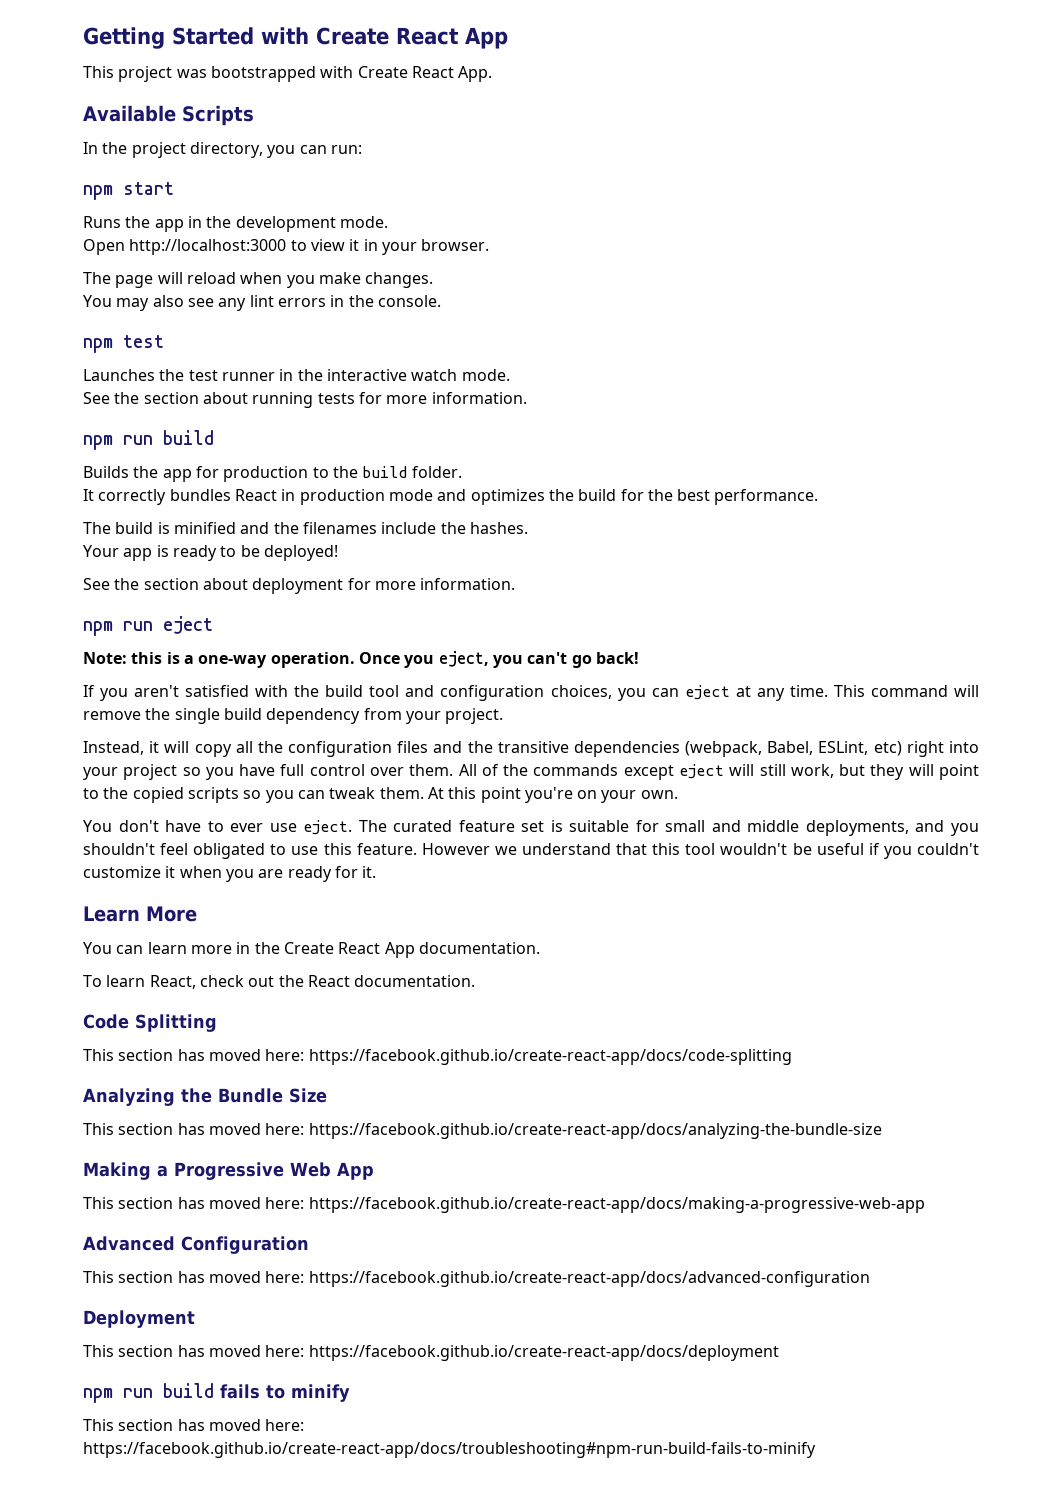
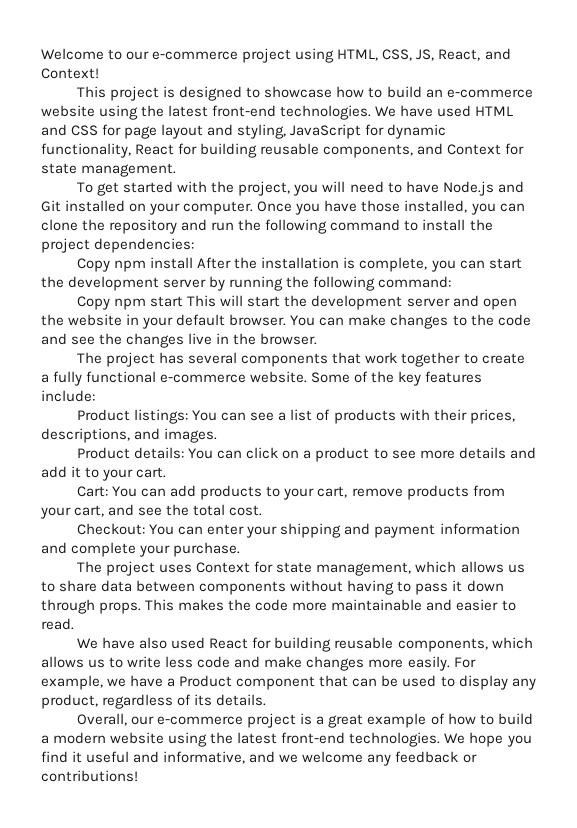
[83,27,508,49] [83,66,493,82] [83,105,254,126] [83,142,362,158] [83,182,174,200] [83,216,388,232] [83,239,490,255] [83,272,434,288] [83,295,441,311] [83,335,164,353] [83,369,510,381] [83,392,527,408] [83,430,214,450] [83,466,462,482] [83,489,819,505] [83,522,528,534] [83,545,338,561] [83,578,516,594] [83,616,213,636] [83,651,639,668] [83,685,980,701] [83,708,504,724] [83,741,979,757] [83,764,980,780] [83,787,678,803] [83,820,979,836] [83,843,979,859] [83,866,377,882] [83,906,197,922] [83,942,540,958] [83,975,476,989] [83,1014,217,1032] [83,1049,792,1065] [83,1088,327,1106] [83,1123,882,1139] [83,1162,374,1180] [83,1197,925,1213] [83,1236,309,1254] [83,1271,870,1287] [83,1310,195,1328] [83,1345,779,1361] [83,1383,350,1403] [83,1419,305,1431] [83,1442,816,1458] Getting Started with Create React App // This project was bootstrapped with Create React App. // Available Scripts // In the project directory, you can run: // npm start // Runs the app in the development mode. // Open http://localhost:3000 to view it in your browser. // The page will reload when you make changes. // You may also see any lint errors in the console. // npm test // Launches the test runner in the interactive watch mode. // See the section about running tests for more information. // npm run build // Builds the app for production to the build folder. // It correctly bundles React in production mode and optimizes the build for the best performance. // The build is minified and the filenames include the hashes. // Your app is ready to be deployed! // See the section about deployment for more information. // npm run eject // Note: this is a one-way operation. Once you eject, you can't go back! // If you aren't satisfied with the build tool and configuration choices, you can eject at any time. This command will remove the single build dependency from your project. // Instead, it will copy all the configuration files and the transitive dependencies (webpack, Babel, ESLint, etc) right into your project so you have full control over them. All of the commands except eject will still work, but they will point to the copied scripts so you can tweak them. At this point you're on your own. // You don't have to ever use eject. The curated feature set is suitable for small and middle deployments, and you shouldn't feel obligated to use this feature. However we understand that this tool wouldn't be useful if you couldn't customize it when you are ready for it. // Learn More // You can learn more in the Create React App documentation. // To learn React, check out the React documentation. // Code Splitting // This section has moved here: https://facebook.github.io/create-react-app/docs/code-splitting // Analyzing the Bundle Size // This section has moved here: https://facebook.github.io/create-react-app/docs/analyzing-the-bundle-size // Making a Progressive Web App // This section has moved here: https://facebook.github.io/create-react-app/docs/making-a-progressive-web-app // Advanced Configuration // This section has moved here: https://facebook.github.io/create-react-app/docs/advanced-configuration // Deployment // This section has moved here: https://facebook.github.io/create-react-app/docs/deployment // npm run build fails to minify // This section has moved here: https://facebook.github.io/create-react-app/docs/troubleshooting#npm-run-build-fails-to-minify -> [41,48,511,63] [41,68,99,79] [77,86,533,101] [41,105,514,120] [41,124,447,139] [41,143,525,158] [41,163,177,177] [77,181,524,196] [41,200,525,215] [41,219,493,234] [41,238,195,253] [77,257,522,272] [41,276,452,291] [77,295,517,310] [41,314,531,329] [41,333,318,348] [77,352,525,367] [41,371,483,386] [41,390,95,402] [77,409,515,424] [41,428,218,443] [77,447,536,462] [41,466,167,481] [77,485,505,500] [40,504,263,519] [77,523,520,538] [41,542,241,557] [77,561,525,576] [41,580,504,595] [41,599,516,614] [41,618,74,630] [77,637,533,652] [41,656,476,671] [41,675,536,690] [41,694,267,709] [77,713,533,728] [41,732,532,747] [41,751,477,766] [41,770,138,782] Welcome to our e-commerce project using HTML, CSS, JS, React, and Context! // This project is designed to showcase how to build an e-commerce website using the latest front-end technologies. We have used HTML and CSS for page layout and styling, JavaScript for dynamic functionality, React for building reusable components, and Context for state management. // To get started with the project, you will need to have Node.js and Git installed on your computer. Once you have those installed, you can clone the repository and run the following command to install the project dependencies: // Copy npm install After the installation is complete, you can start the development server by running the following command: // Copy npm start This will start the development server and open the website in your default browser. You can make changes to the code and see the changes live in the browser. // The project has several components that work together to create a fully functional e-commerce website. Some of the key features include: // Product listings: You can see a list of products with their prices, descriptions, and images. // Product details: You can click on a product to see more details and add it to your cart. // Cart: You can add products to your cart, remove products from your cart, and see the total cost. // Checkout: You can enter your shipping and payment information and complete your purchase. // The project uses Context for state management, which allows us to share data between components without having to pass it down through props. This makes the code more maintainable and easier to read. // We have also used React for building reusable components, which allows us to write less code and make changes more easily. For example, we have a Product component that can be used to display any product, regardless of its details. // Overall, our e-commerce project is a great example of how to build a modern website using the latest front-end technologies. We hope you find it useful and informative, and we welcome any feedback or contributions!

